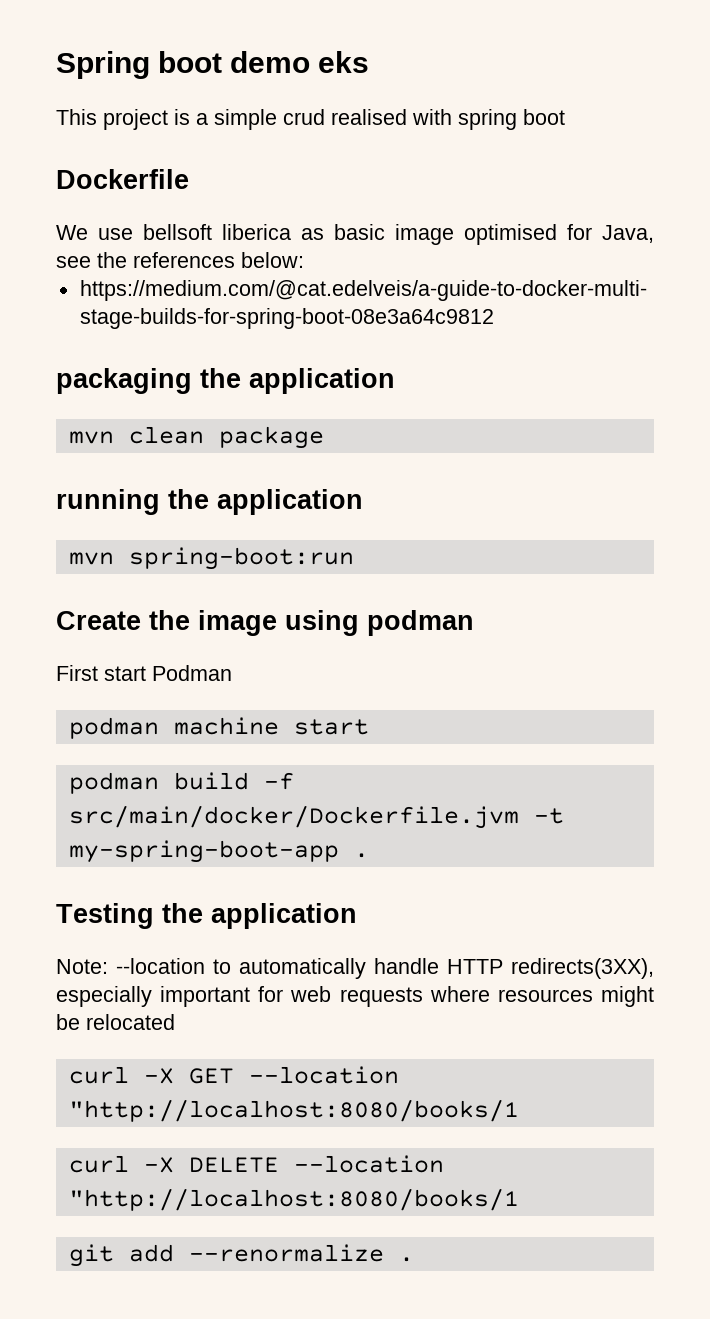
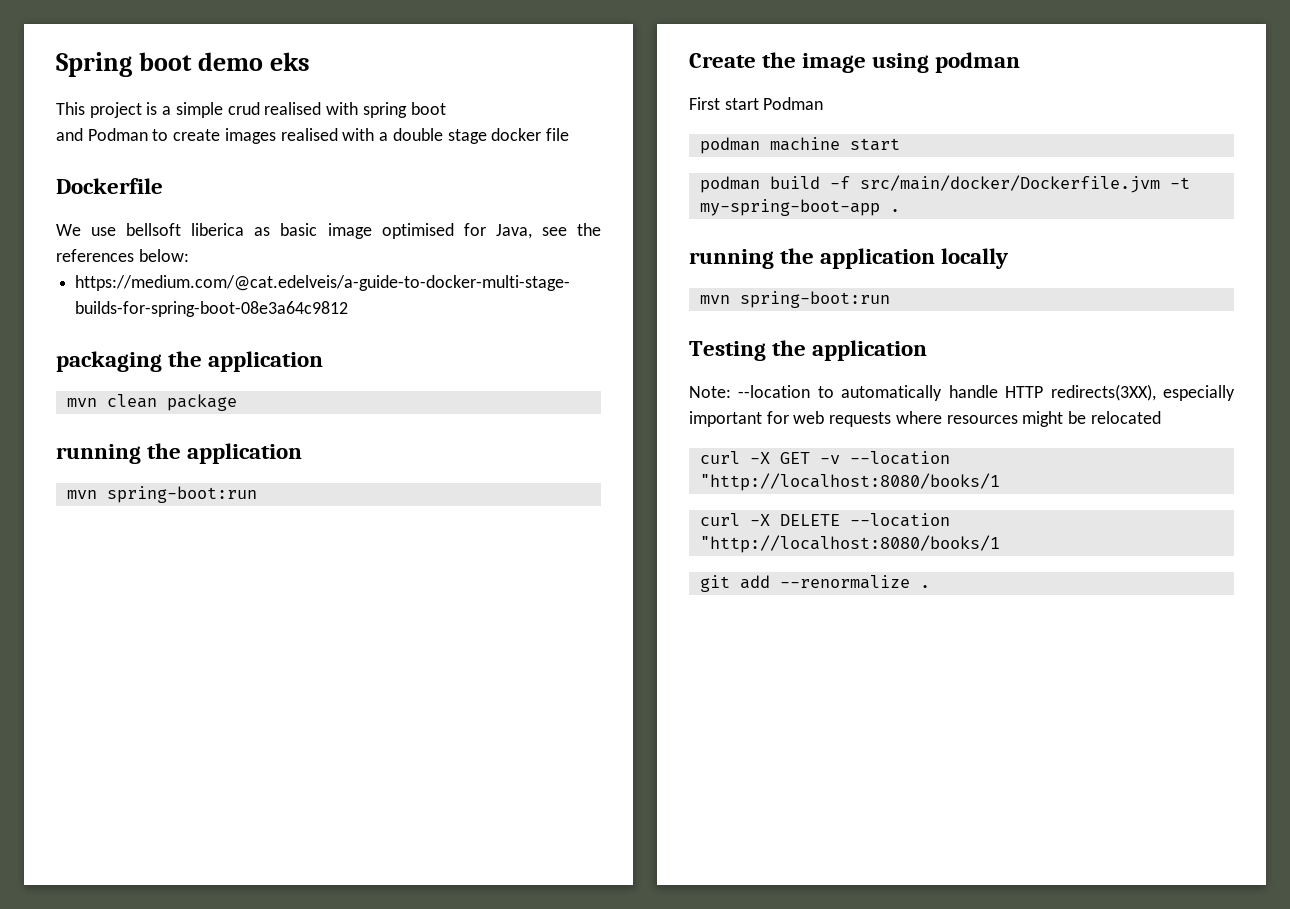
(565, 117) none -> [56,128,569,144] // and Podman to create images realised with a double stage docker file
(369, 855) none -> [689,248,1009,269] [699,291,890,308] // running the application locally // mvn spring-boot:run
(234, 1076) none -> [819,455,840,464] -v

